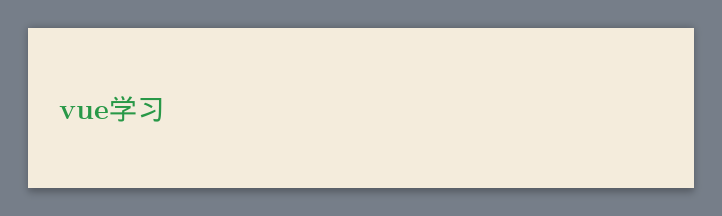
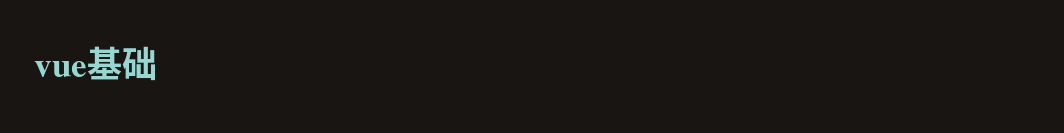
[109,96,165,122] 学习 -> [87,46,157,81] 基础

